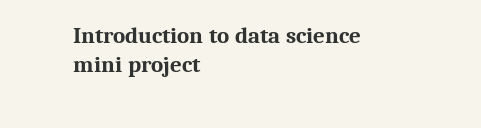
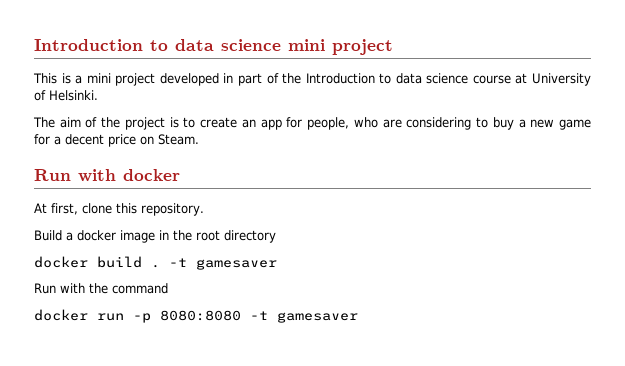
(202, 67) none -> [33,73,591,86] [34,90,98,101] [33,117,592,130] [34,134,199,147] [34,169,180,182] [34,203,204,216] [34,230,276,243] [34,256,277,270] [34,283,168,294] [34,309,358,323] // This is a mini project developed in part of the Introduction to data science course at University of Helsinki. // The aim of the project is to create an app for people, who are considering to buy a new game for a decent price on Steam. // Run with docker // At first, clone this repository. // Build a docker image in the root directory // docker build . -t gamesaver // Run with the command // docker run -p 8080:8080 -t gamesaver

